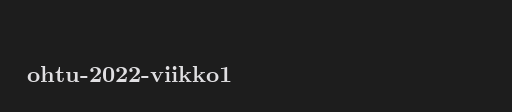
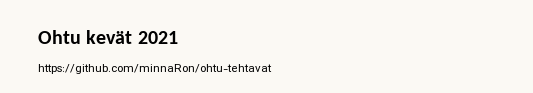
[27,66,232,82] ohtu-2022-viikko1 -> [38,30,178,44] [38,64,272,74] Ohtu kevät 2021 // https://github.com/minnaRon/ohtu-tehtavat

